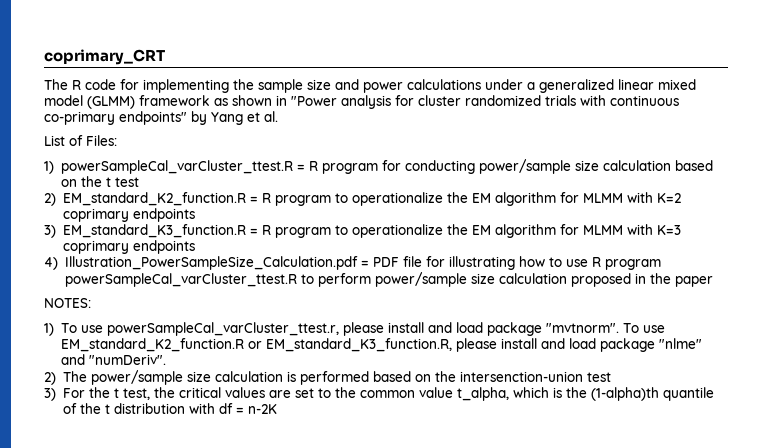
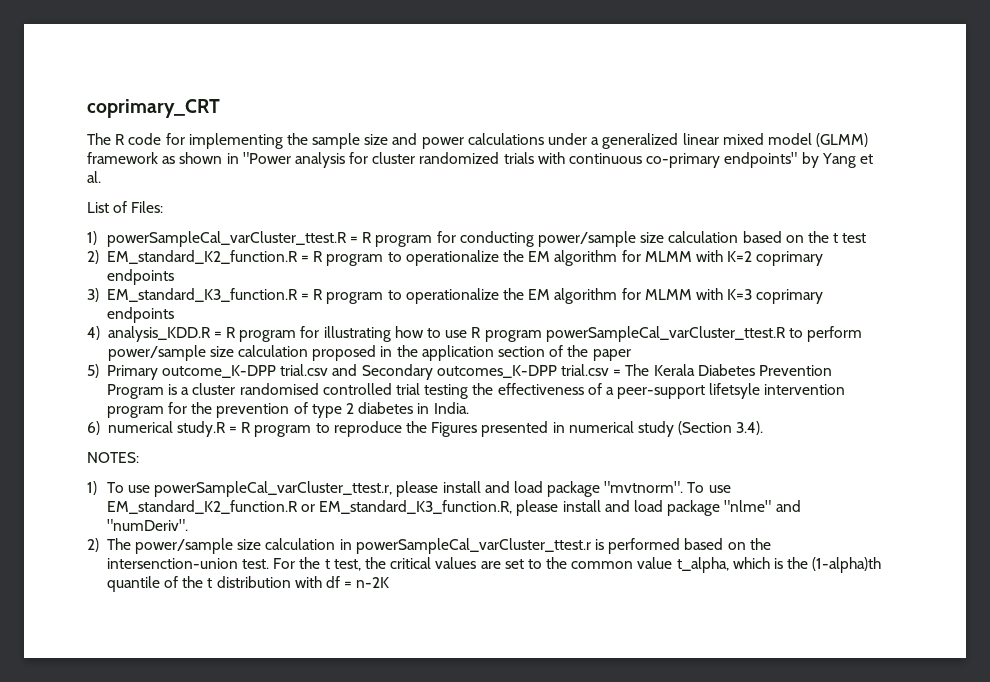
[64,256,422,270] Illustration_PowerSampleSize_Calculation.pdf = PDF file -> [107,326,297,342] analysis_KDD.R = R program
[674,276,713,287] paper -> [421,345,631,361] [87,364,832,380] [106,383,846,399] [106,402,469,418] [87,421,764,437] application section of the paper // 5) Primary outcome_K-DPP trial.csv and Secondary outcomes_K-DPP trial.csv = The Kerala Diabetes Prevention Program is a cluster randomised controlled trial testing the effectiveness of a peer-support lifetsyle intervention program for the prevention of type 2 diabetes in India. // 6) numerical study.R = R program to reproduce the Figures presented in numerical study (Section 3.4).
(283, 376) none -> [339,538,591,554] in powerSampleCal_varCluster_ttest.r
[586,372,611,382] [44,388,56,401] test // 3) -> [242,559,270,569] test.

